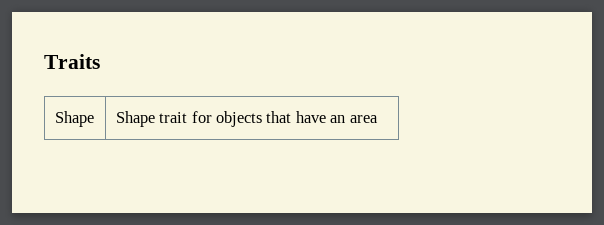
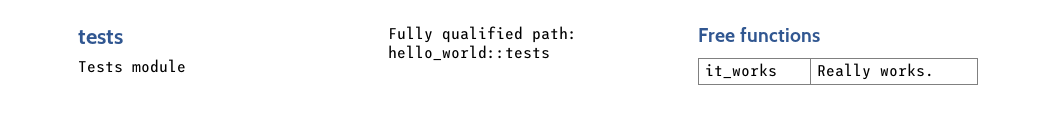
[44,54,100,69] [54,111,94,127] [115,111,378,127] Traits // Shape | Shape trait for objects that have an area -> [78,30,123,44] [78,59,186,73] [388,26,577,43] [388,45,550,61] [698,27,821,42] [705,63,778,79] [817,63,935,80] tests // Tests module // Fully qualified path: hello_world::tests // Free functions // it_works | Really works.

